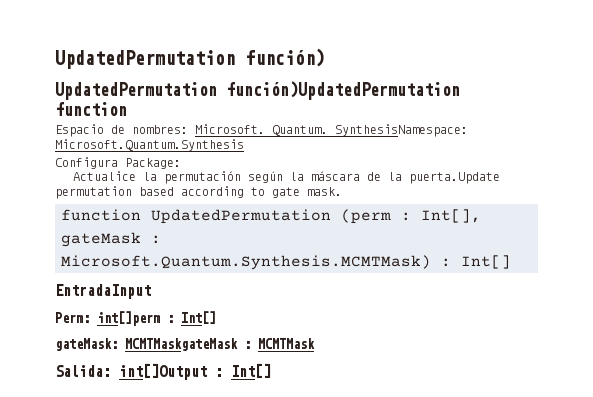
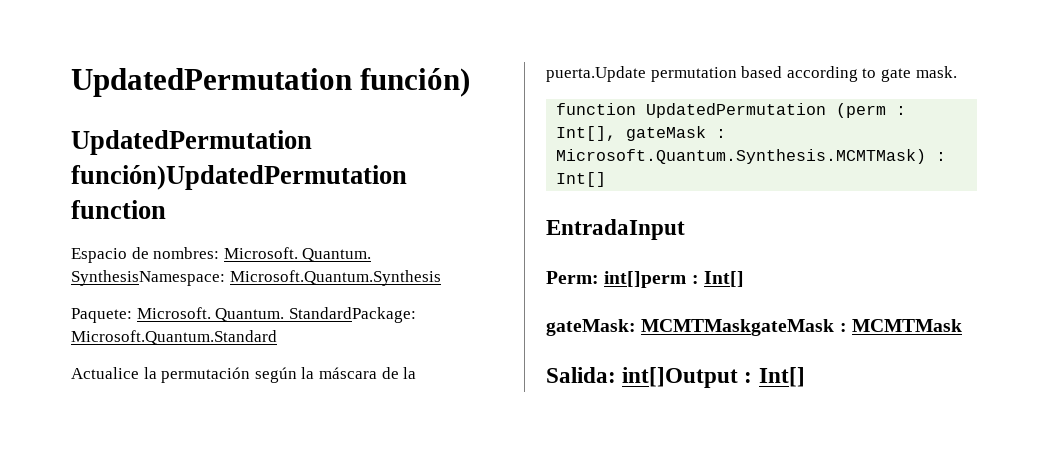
[55,157,181,169] Configura Package: -> [71,307,416,323] [71,330,277,345] Paquete: Microsoft. Quantum. StandardPackage: Microsoft.Quantum.Standard

